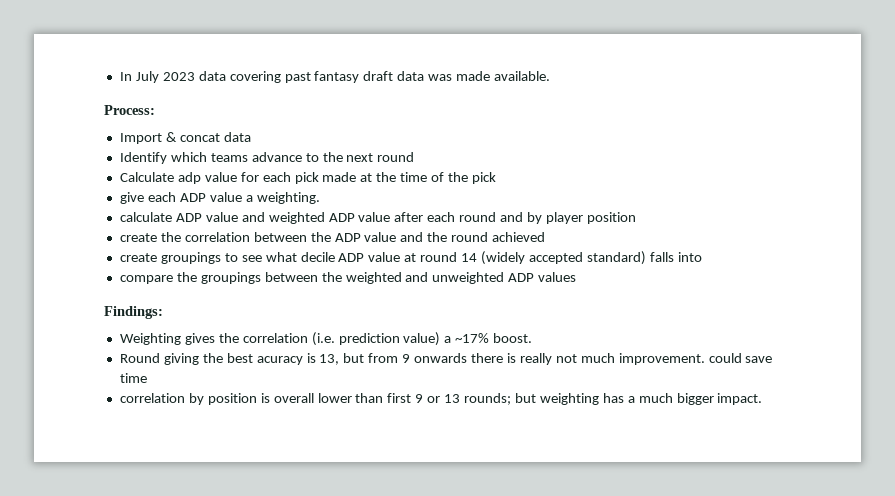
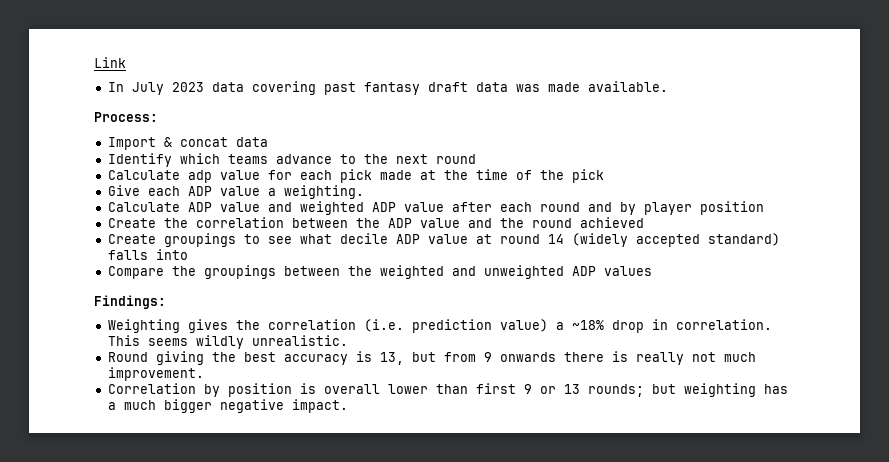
(119, 76) none -> [94,57,126,68] Link //
[119,192,144,204] give -> [107,185,140,196] Give
[119,212,172,222] calculate -> [107,202,180,212] Calculate
[119,233,157,242] create -> [107,218,156,228] Create
[119,253,157,262] create -> [107,234,156,244] Create
[119,275,173,284] compare -> [107,266,164,279] Compare
[455,333,533,343] ~17% boost. -> [571,319,772,333] [107,335,348,349] ~18% drop in correlation. This seems wildly unrealistic.
[256,356,303,365] acuracy -> [283,354,348,365] accuracy
[708,353,773,363] [119,373,147,383] [119,393,185,403] could save time // correlation -> [107,383,196,394] // Correlation
(714, 399) none -> [219,399,284,413] negative

